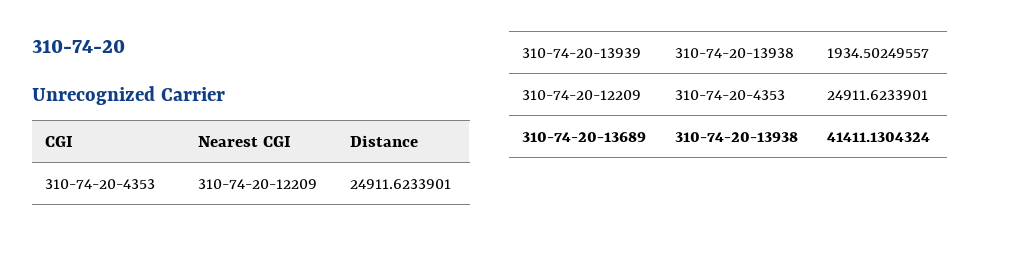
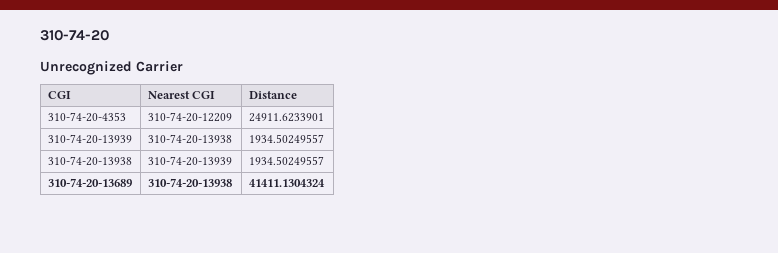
[522,90,642,100] [675,90,786,100] [827,90,929,100] 310-74-20-12209 | 310-74-20-4353 | 24911.6233901 -> [47,156,132,166] [147,156,232,166] [248,156,324,166] 310-74-20-13938 | 310-74-20-13939 | 1934.50249557

